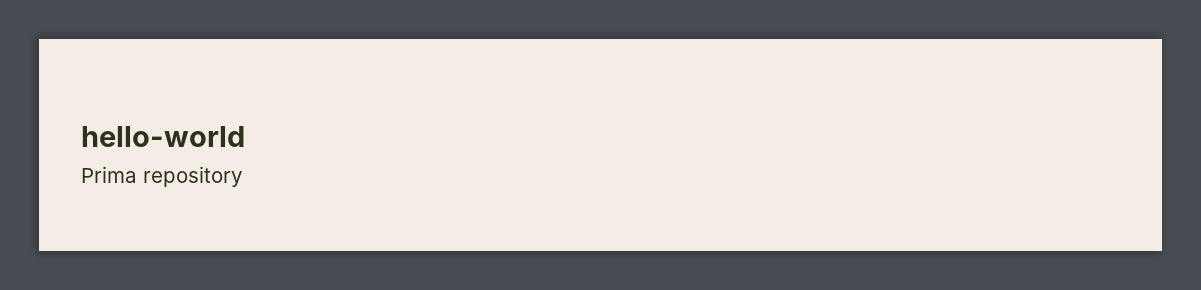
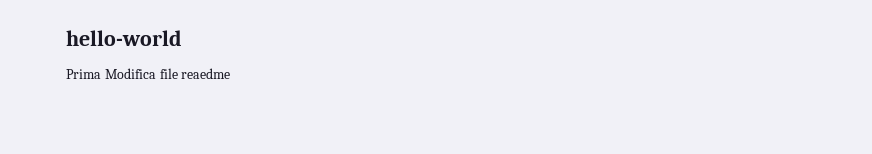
[143,166,243,187] repository -> [104,68,231,79] Modifica file reaedme

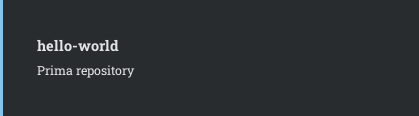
[104,68,231,79] Modifica file reaedme -> [76,65,136,78] repository

